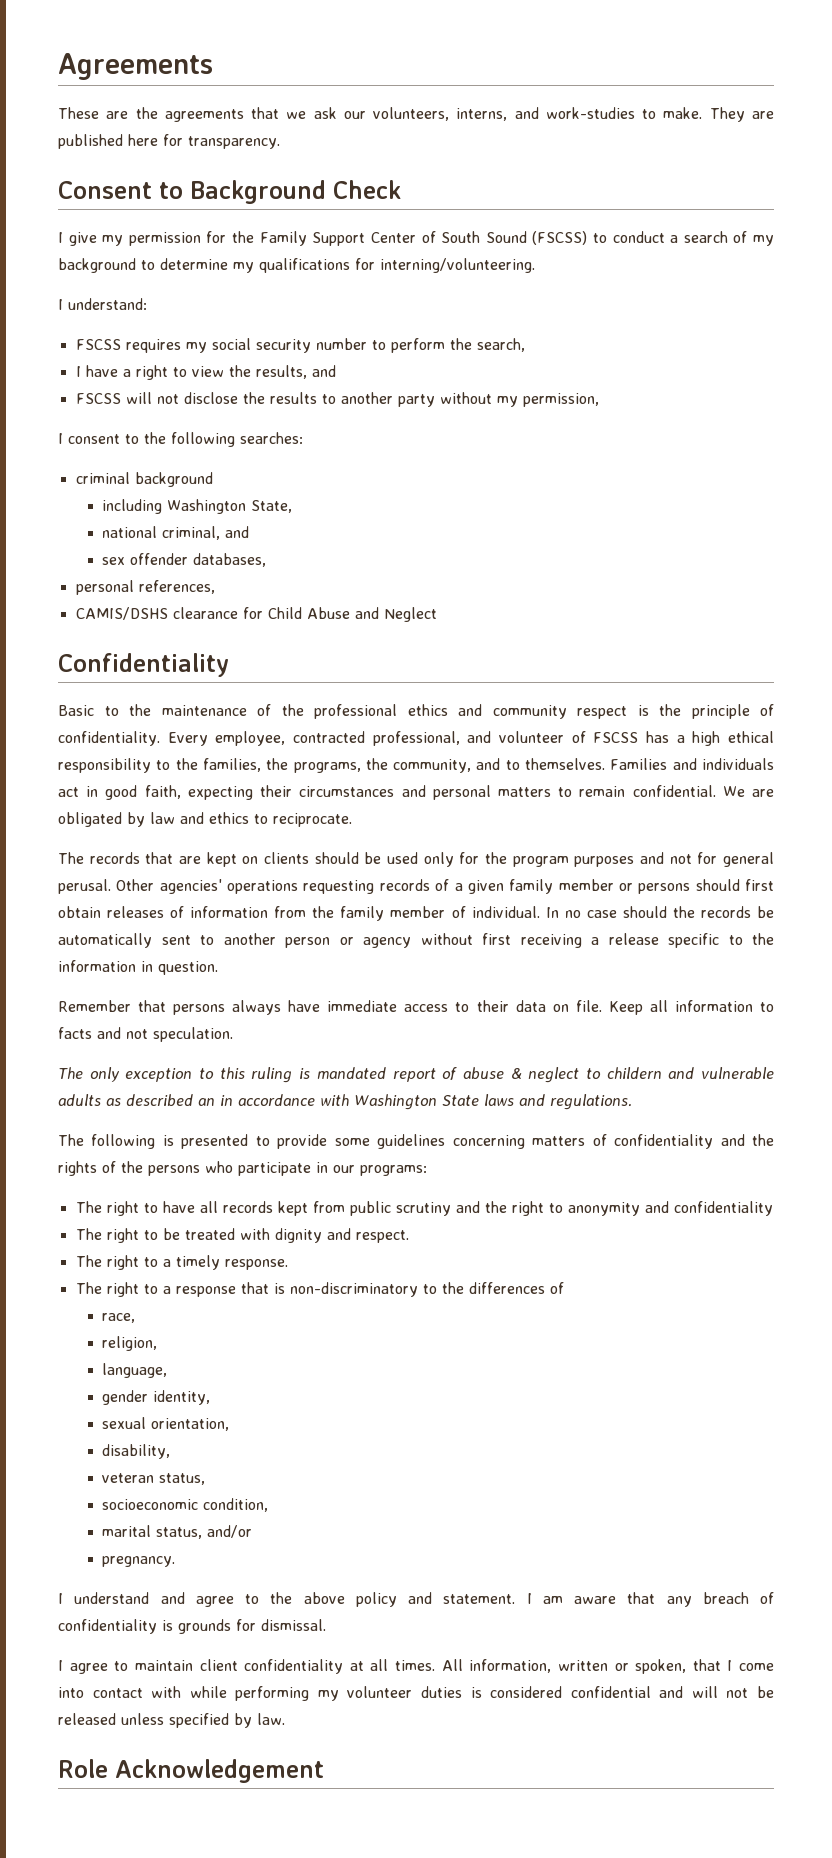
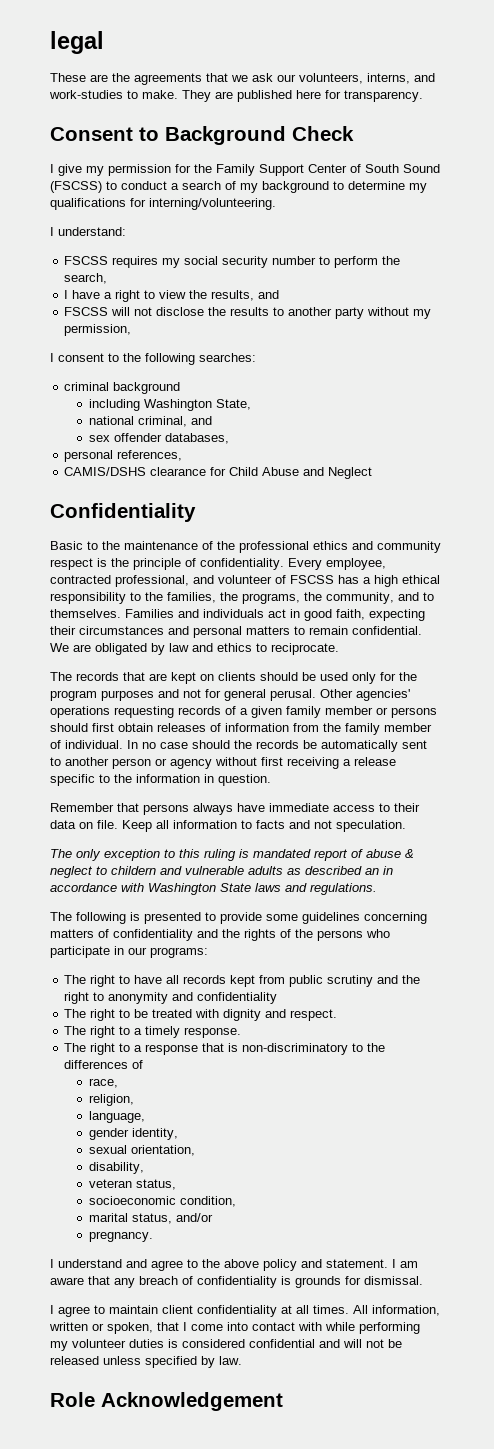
[58,53,213,80] Agreements -> [50,31,104,54] legal

